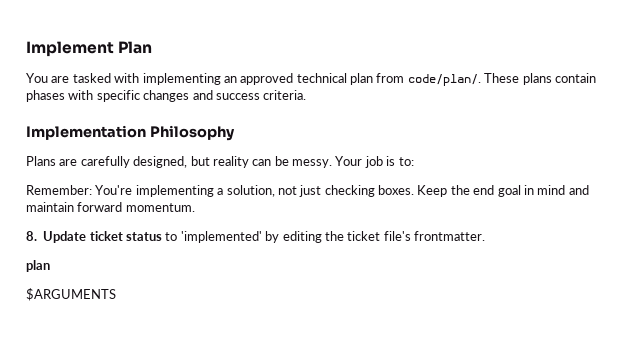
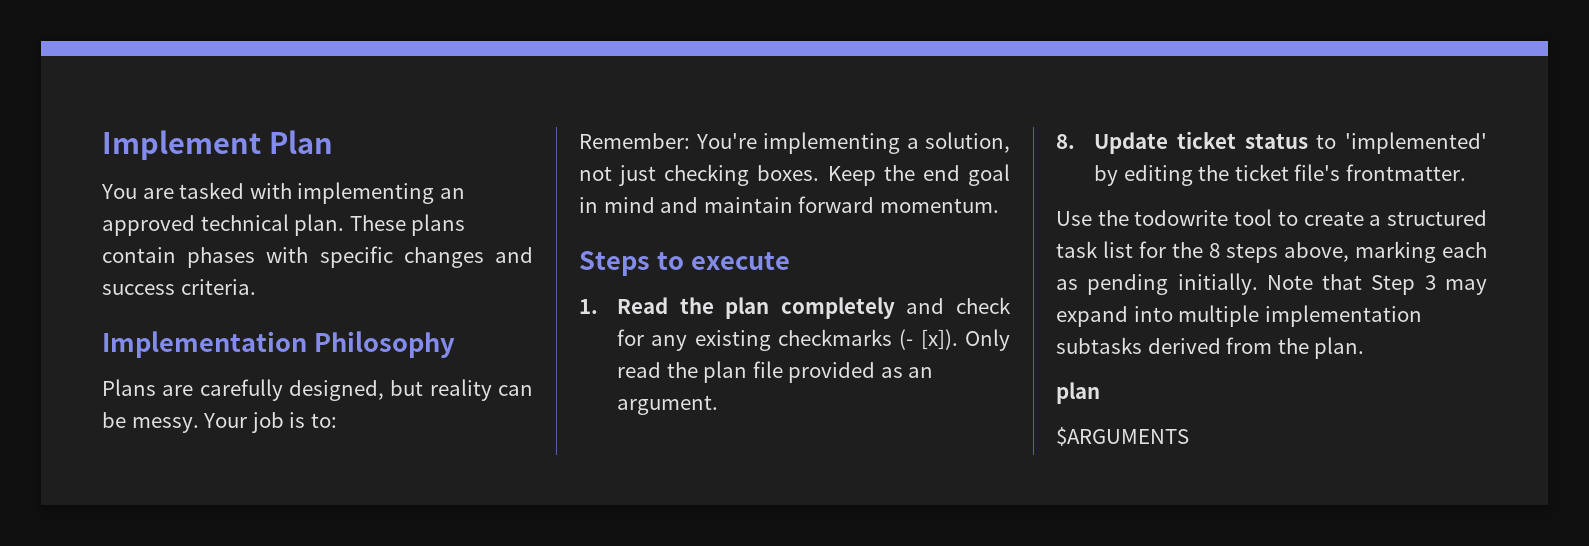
[350,73,481,86] plan from code/plan/. -> [294,214,345,236] plan.
(195, 207) none -> [579,251,790,276] [579,297,1011,319] [617,329,1010,351] [617,361,934,383] [617,395,719,415] // Steps to execute // 1. Read the plan completely and check for any existing checkmarks (- [x]). Only read the plan file provided as an argument.
(485, 236) none -> [1056,209,1487,226] [1056,241,1487,263] [1056,273,1487,295] [1056,305,1422,327] [1056,337,1365,359] // Use the todowrite tool to create a structured task list for the 8 steps above, marking each as pending initially. Note that Step 3 may expand into multiple implementation subtasks derived from the plan.

